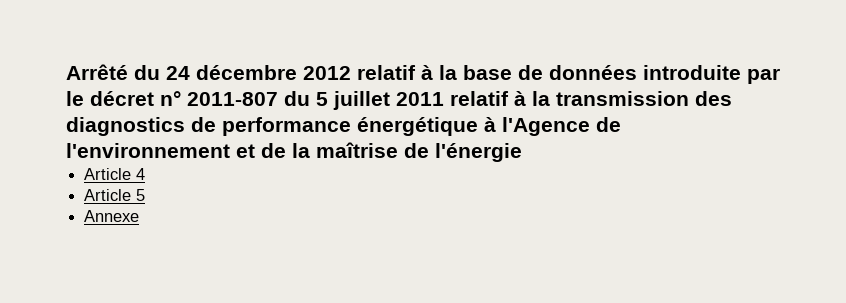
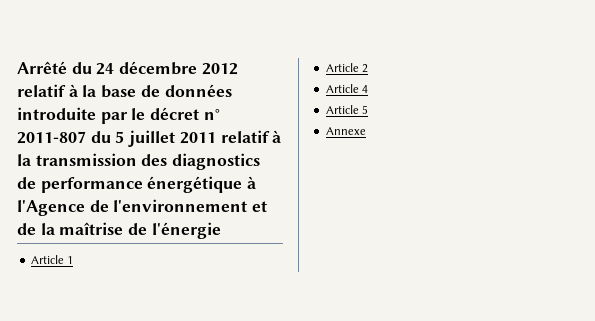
(522, 152) none -> [30,255,74,264] [325,63,369,73] // Article 1 // Article 2

